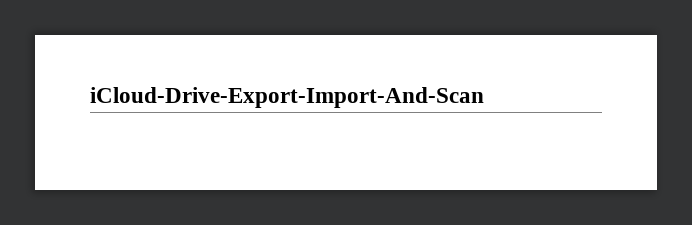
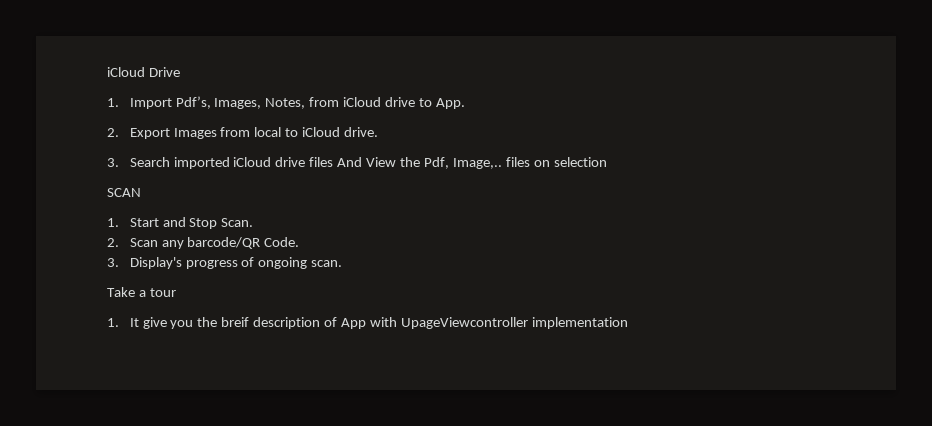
[90,87,484,108] iCloud-Drive-Export-Import-And-Scan -> [107,67,180,77] [107,96,465,109] [107,127,379,139] [107,157,607,169] [107,188,141,197] [107,217,254,229] [107,237,300,249] [107,257,343,269] [107,287,176,297] [107,317,628,329] iCloud Drive // 1. Import Pdf’s, Images, Notes, from iCloud drive to App. // 2. Export Images from local to iCloud drive. // 3. Search imported iCloud drive files And View the Pdf, Image,.. files on selection // SCAN // 1. Start and Stop Scan. // 2. Scan any barcode/QR Code. // 3. Display's progress of ongoing scan. // Take a tour // 1. It give you the breif description of App with UpageViewcontroller implementation

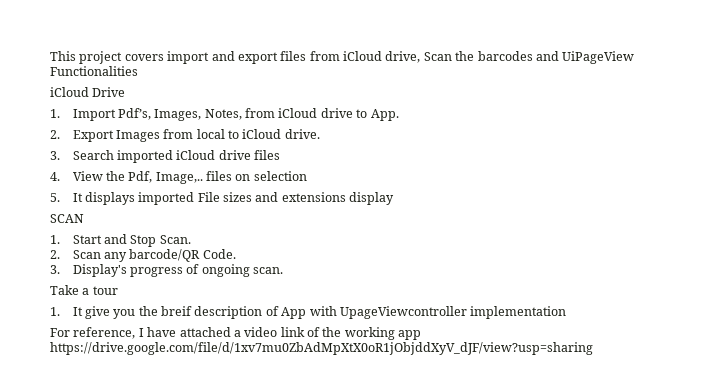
(107, 72) none -> [50,51,635,64] [50,66,138,76] This project covers import and export files from iCloud drive, Scan the barcodes and UiPageView Functionalities //
[337,157,363,167] And -> [50,172,60,181] // 4.
(607, 162) none -> [50,192,395,205] // 5. It displays imported File sizes and extensions display
(628, 323) none -> [50,327,422,340] [50,342,593,355] // For reference, I have attached a video link of the working app https://drive.google.com/file/d/1xv7mu0ZbAdMpXtX0oR1jObjddXyV_dJF/view?usp=sharing

